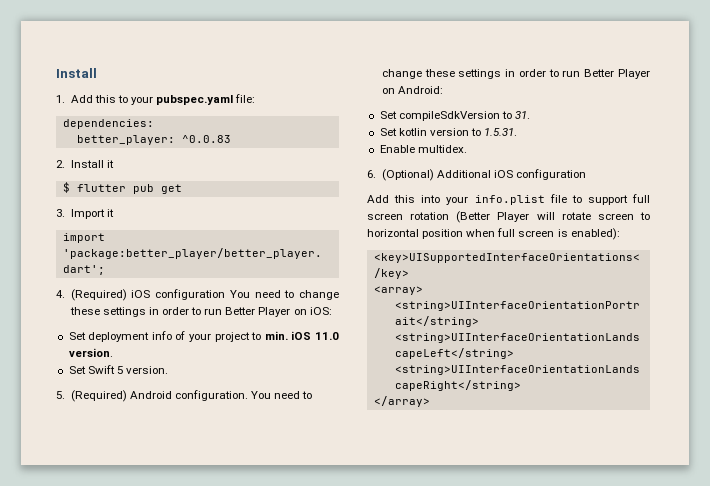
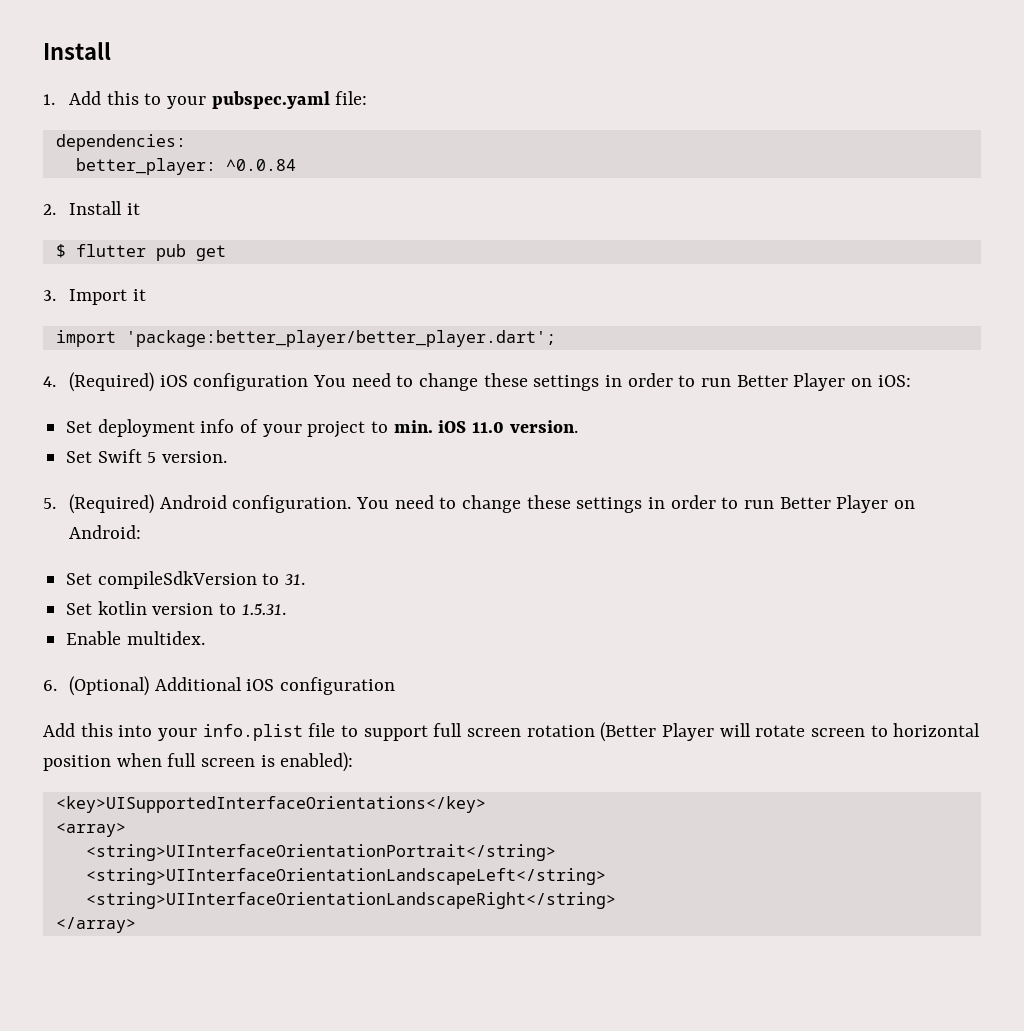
[181,135,231,143] ^0.0.83 -> [225,159,296,171] ^0.0.84

